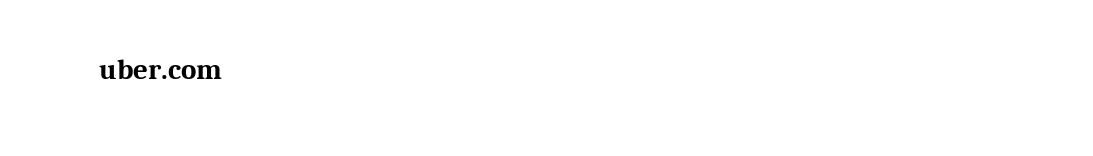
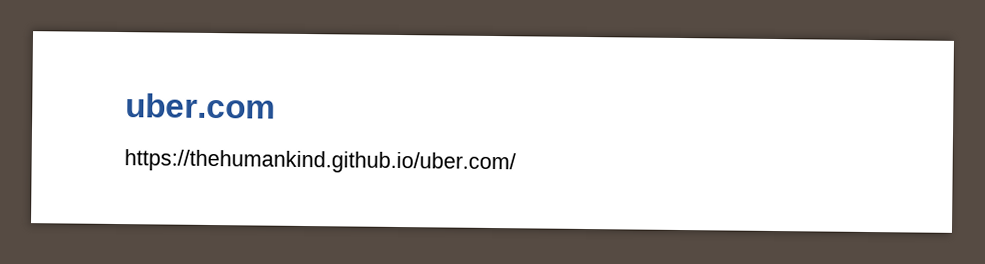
(222, 69) none -> [124,149,516,175] // https://thehumankind.github.io/uber.com/

